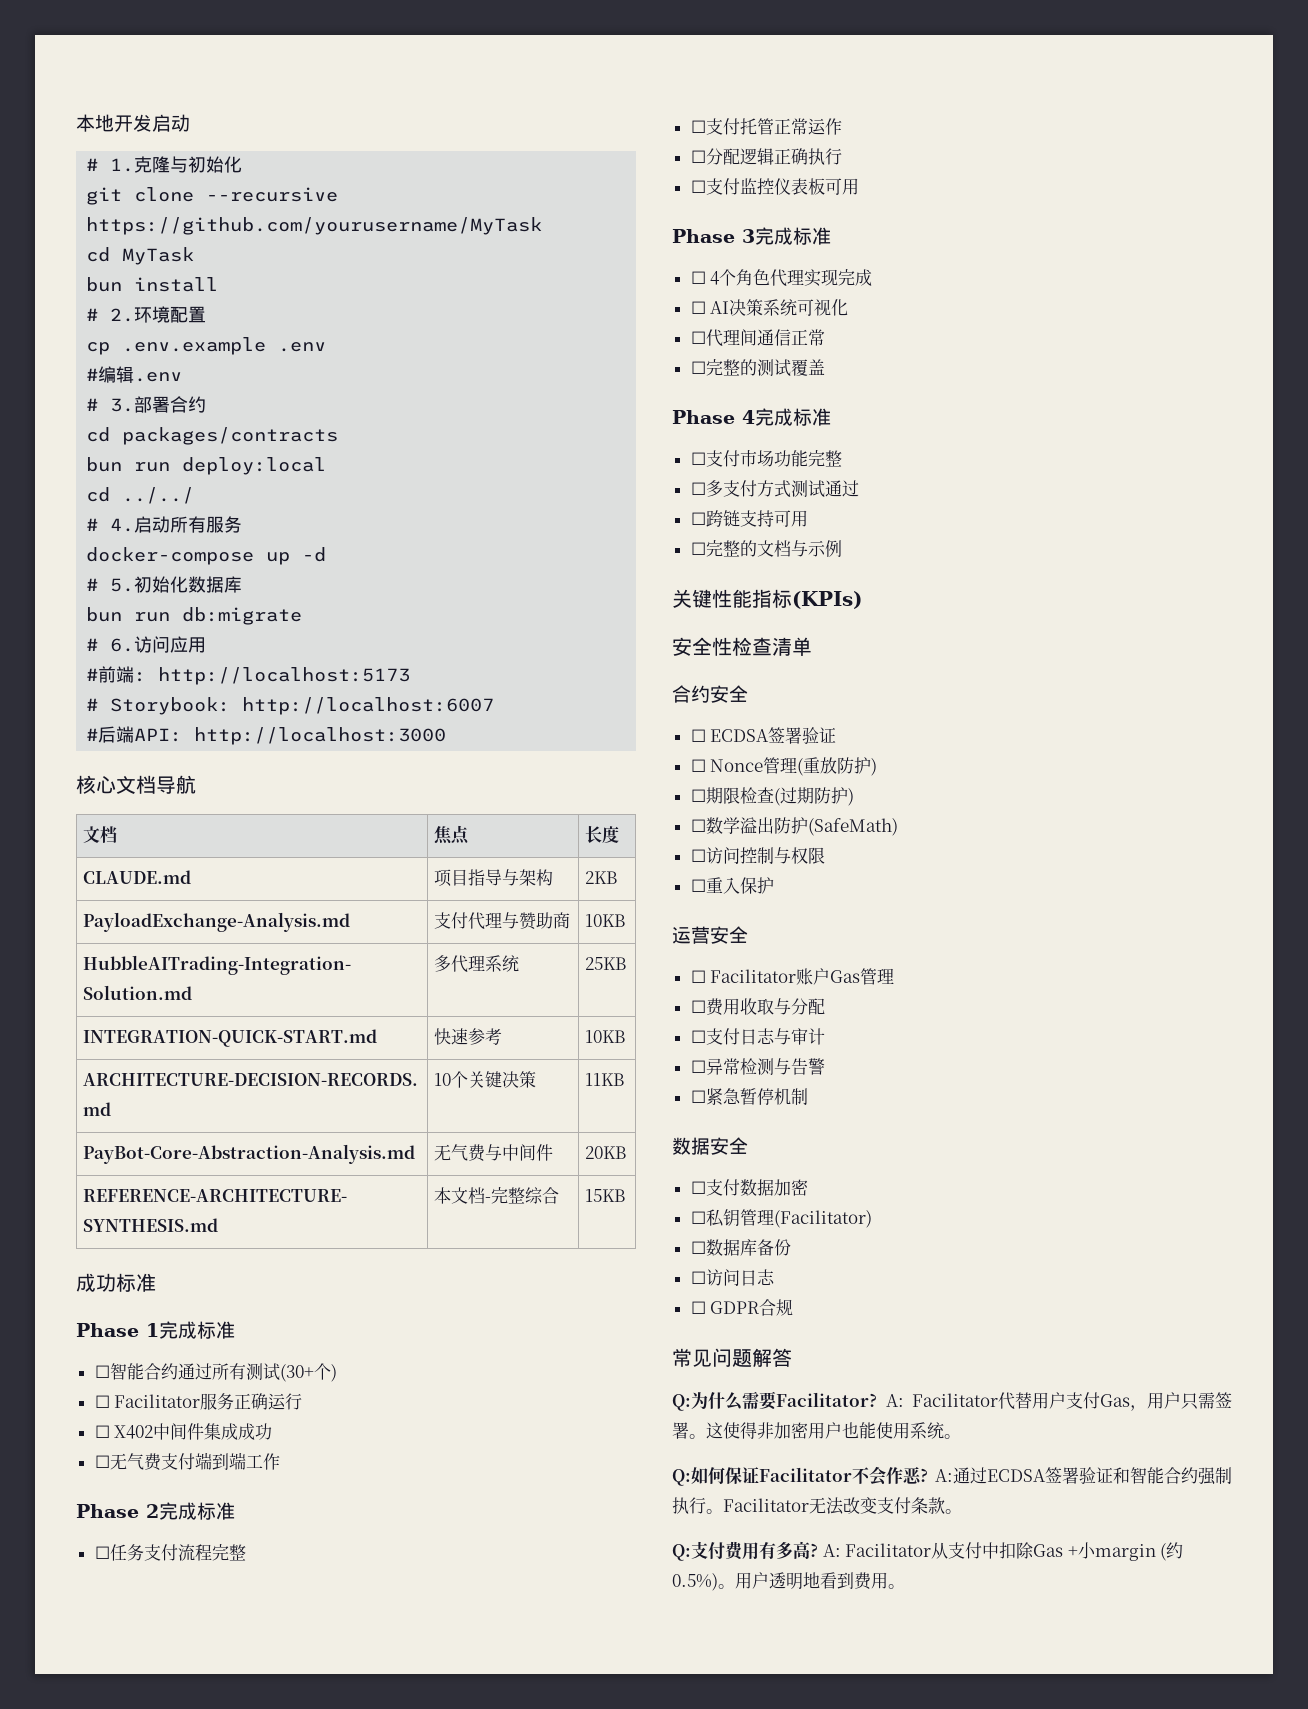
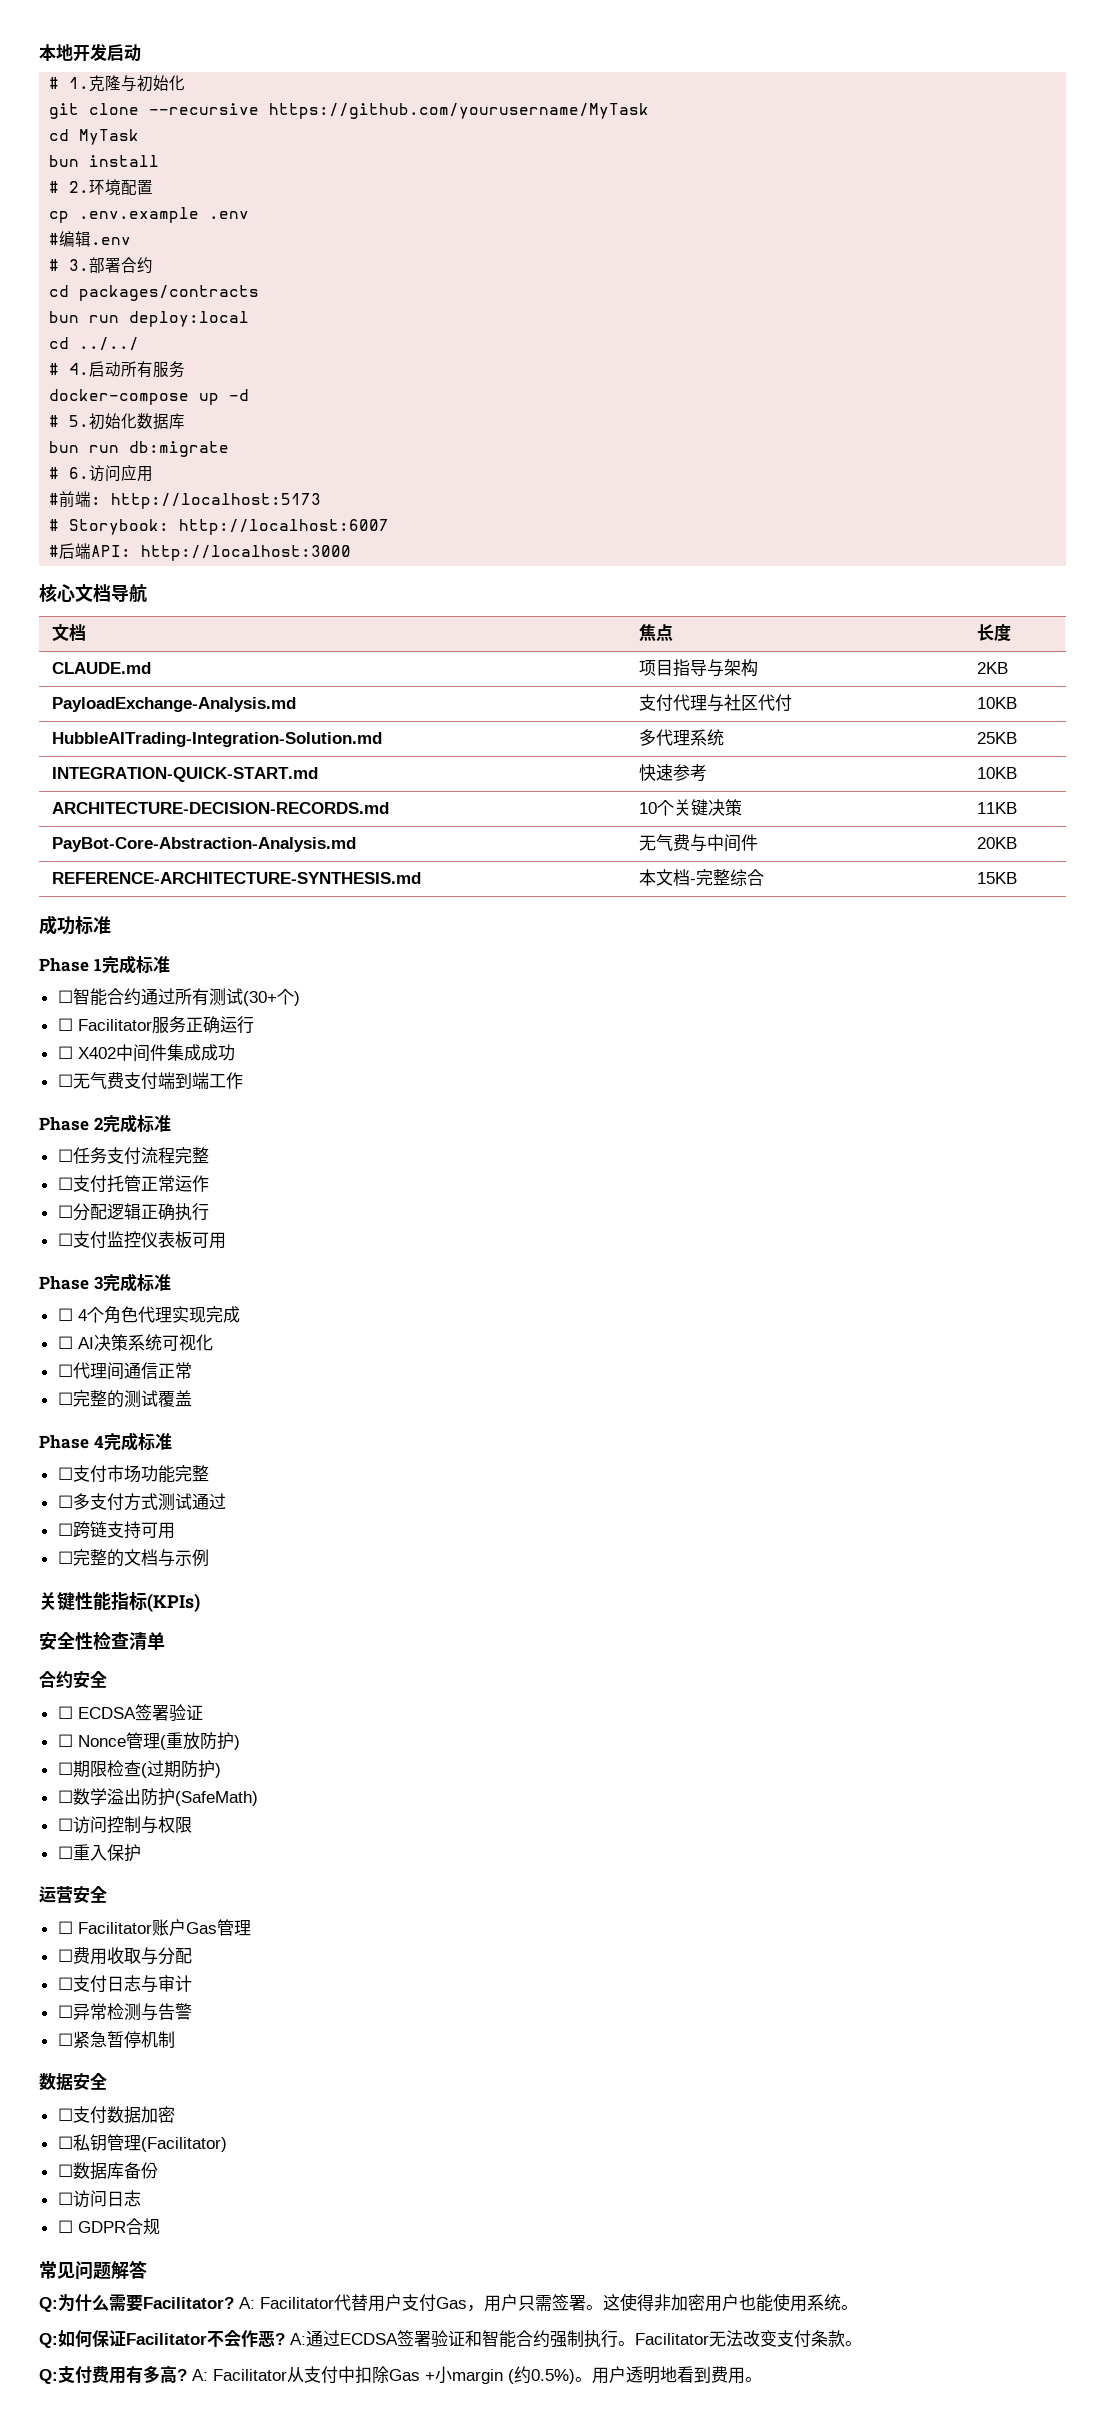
[519,912,571,930] 赞助商 -> [724,694,793,712] 社区代付

